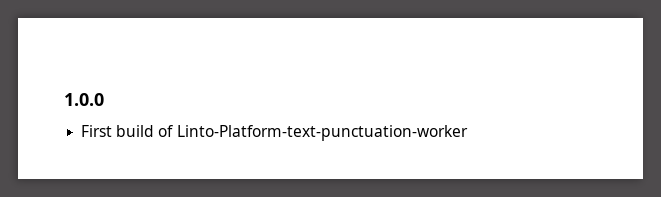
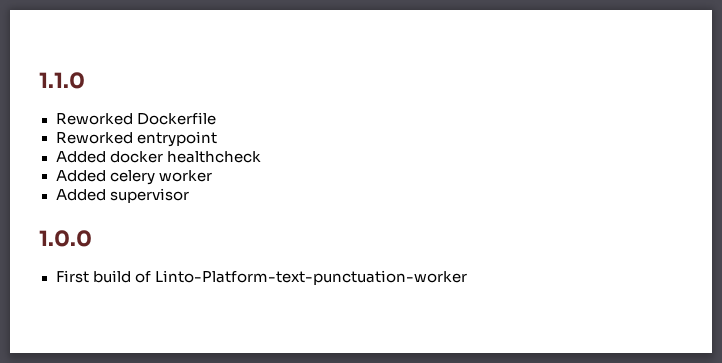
(64, 99) none -> [39,72,85,89] [55,112,216,125] [55,131,217,147] [55,151,261,163] [55,170,212,185] [55,188,189,203] 1.1.0 // Reworked Dockerfile // Reworked entrypoint // Added docker healthcheck // Added celery worker // Added supervisor //

